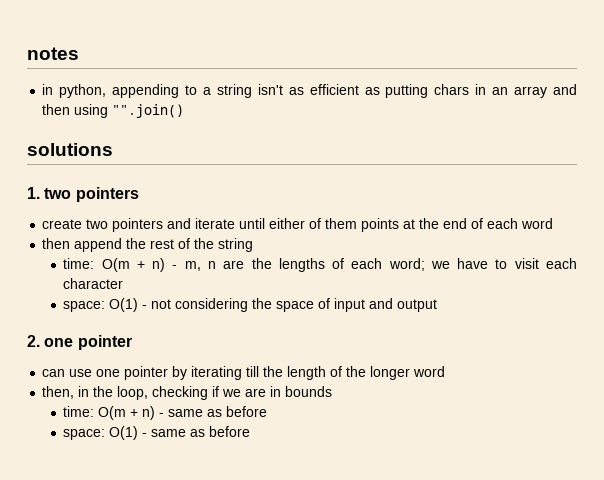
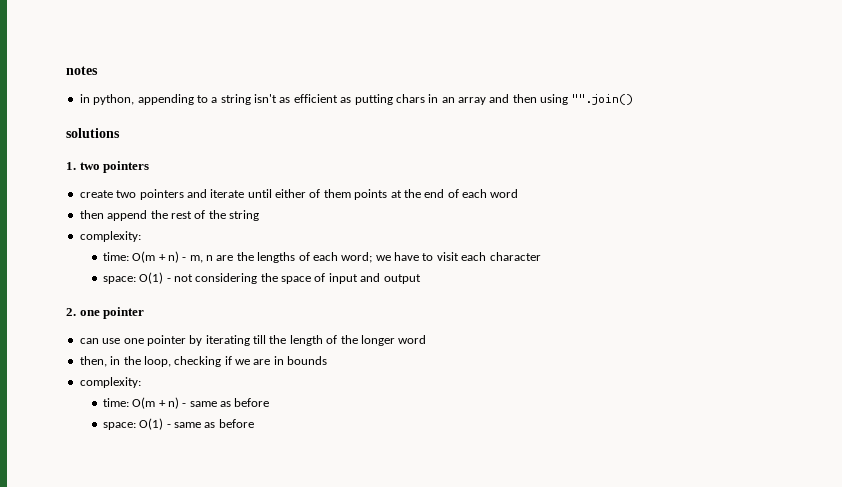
(254, 245) none -> [79,231,141,242] // complexity:
(333, 391) none -> [79,377,141,388] // complexity:

